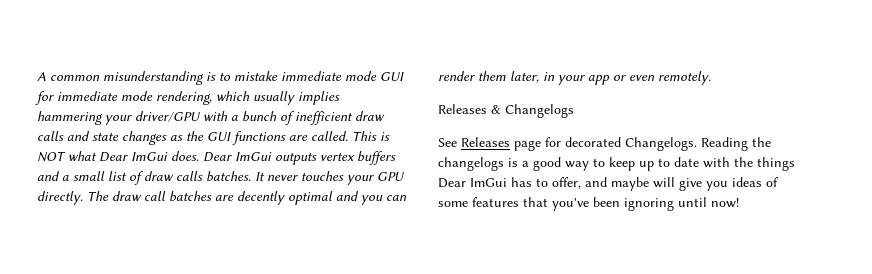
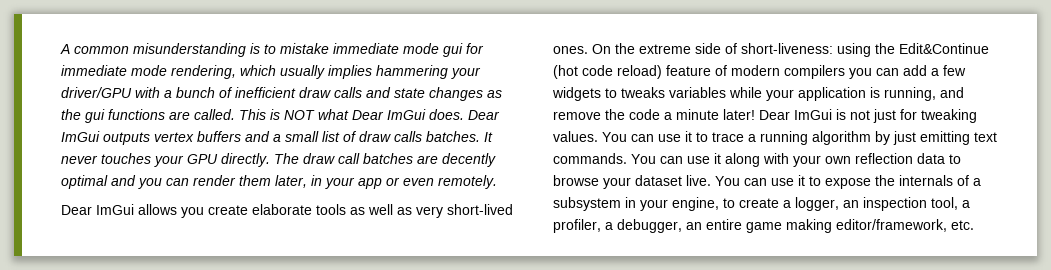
[380,72,404,81] GUI -> [443,43,463,57] gui
[207,132,231,141] GUI -> [85,109,105,123] gui
[438,104,574,118] [438,137,771,151] [438,157,795,171] [438,177,779,191] [438,197,739,211] Releases & Changelogs // See Releases page for decorated Changelogs. Reading the changelogs is a good way to keep up to date with the things Dear ImGui has to offer, and maybe will give you ideas of some features that you've been ignoring until now! -> [61,204,513,218] [553,43,989,57] [553,65,966,79] [552,87,964,101] [553,109,977,123] [553,131,997,145] [553,153,961,167] [553,175,981,189] [553,197,970,211] [553,219,974,233] Dear ImGui allows you create elaborate tools as well as very short-lived ones. On the extreme side of short-liveness: using the Edit&Continue (hot code reload) feature of modern compilers you can add a few widgets to tweaks variables while your application is running, and remove the code a minute later! Dear ImGui is not just for tweaking values. You can use it to trace a running algorithm by just emitting text commands. You can use it along with your own reflection data to browse your dataset live. You can use it to expose the internals of a subsystem in your engine, to create a logger, an inspection tool, a profiler, a debugger, an entire game making editor/framework, etc.

